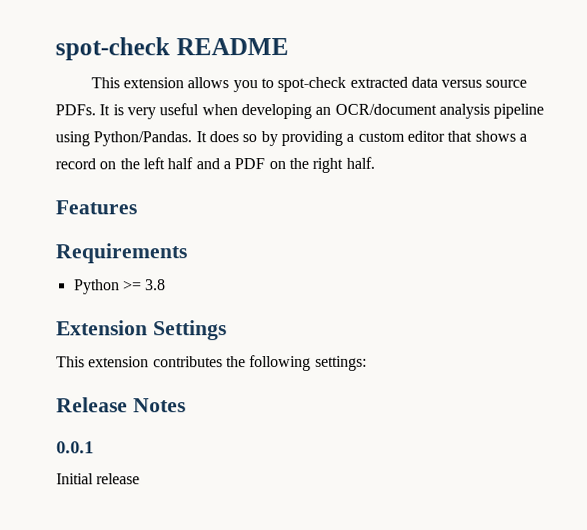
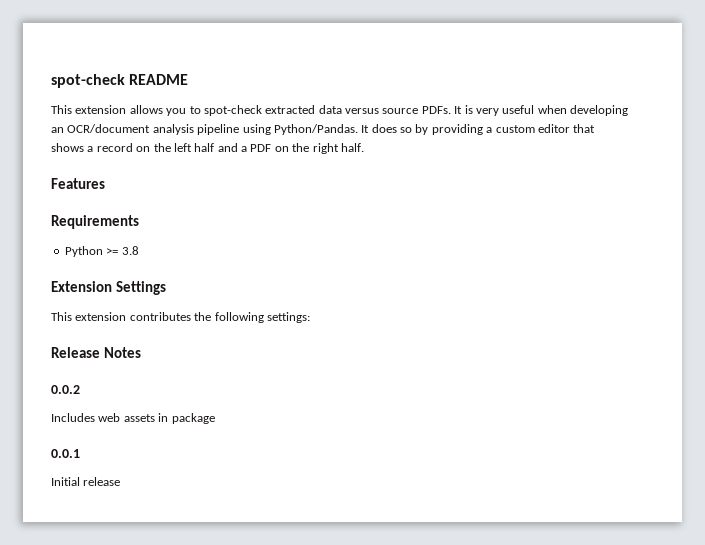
(186, 405) none -> [51,385,80,394] [51,413,215,424] // 0.0.2 // Includes web assets in package

